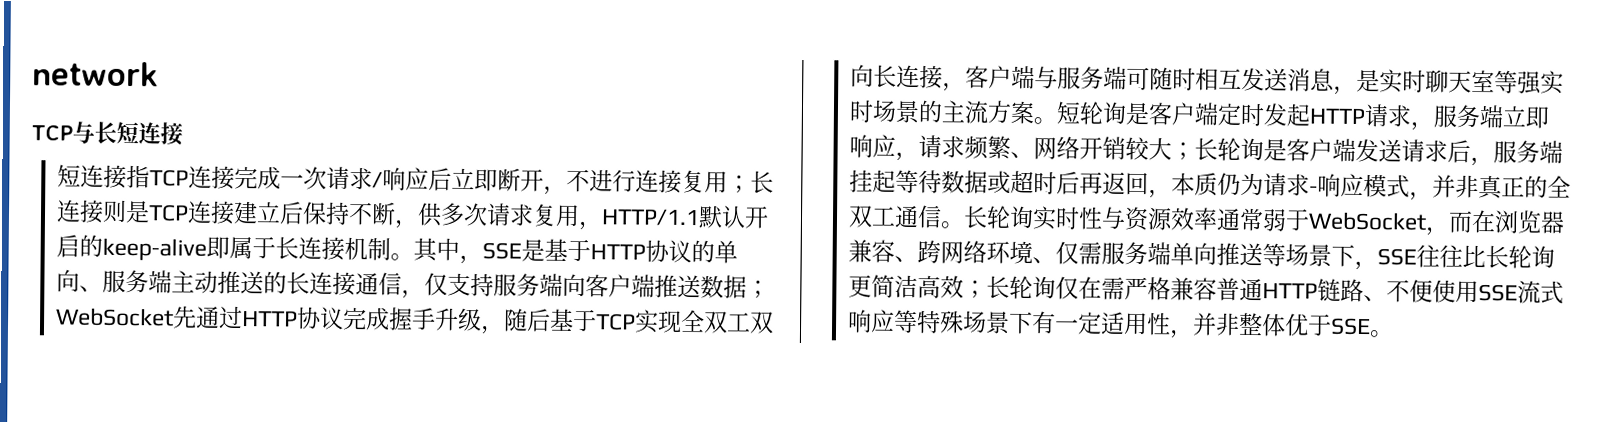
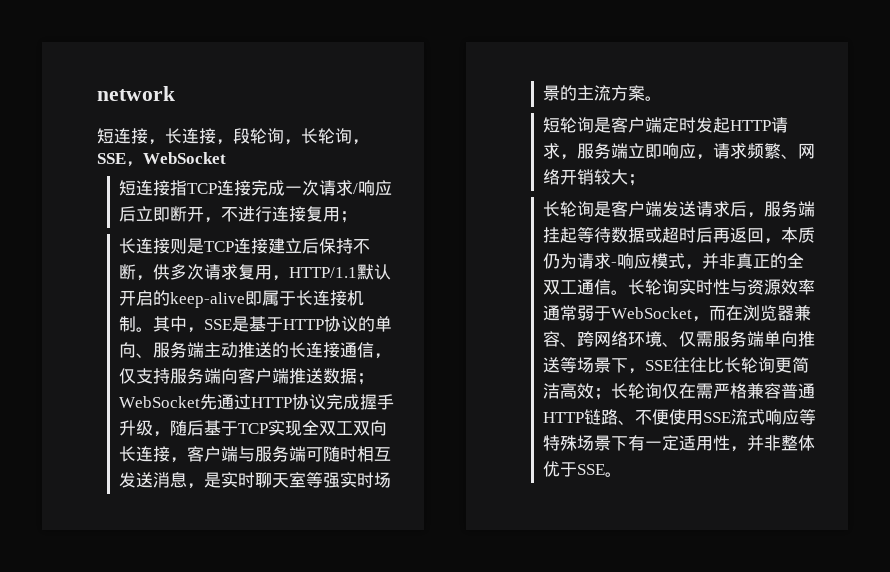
[31,121,183,146] TCP与长短连接 -> [97,128,369,145] [97,152,226,167] 短连接，长连接，段轮询，长轮询，SSE，WebSocket
(752, 184) none -> (358, 217) //
(1058, 121) none -> (663, 98) //
(1196, 151) none -> (646, 180) //

